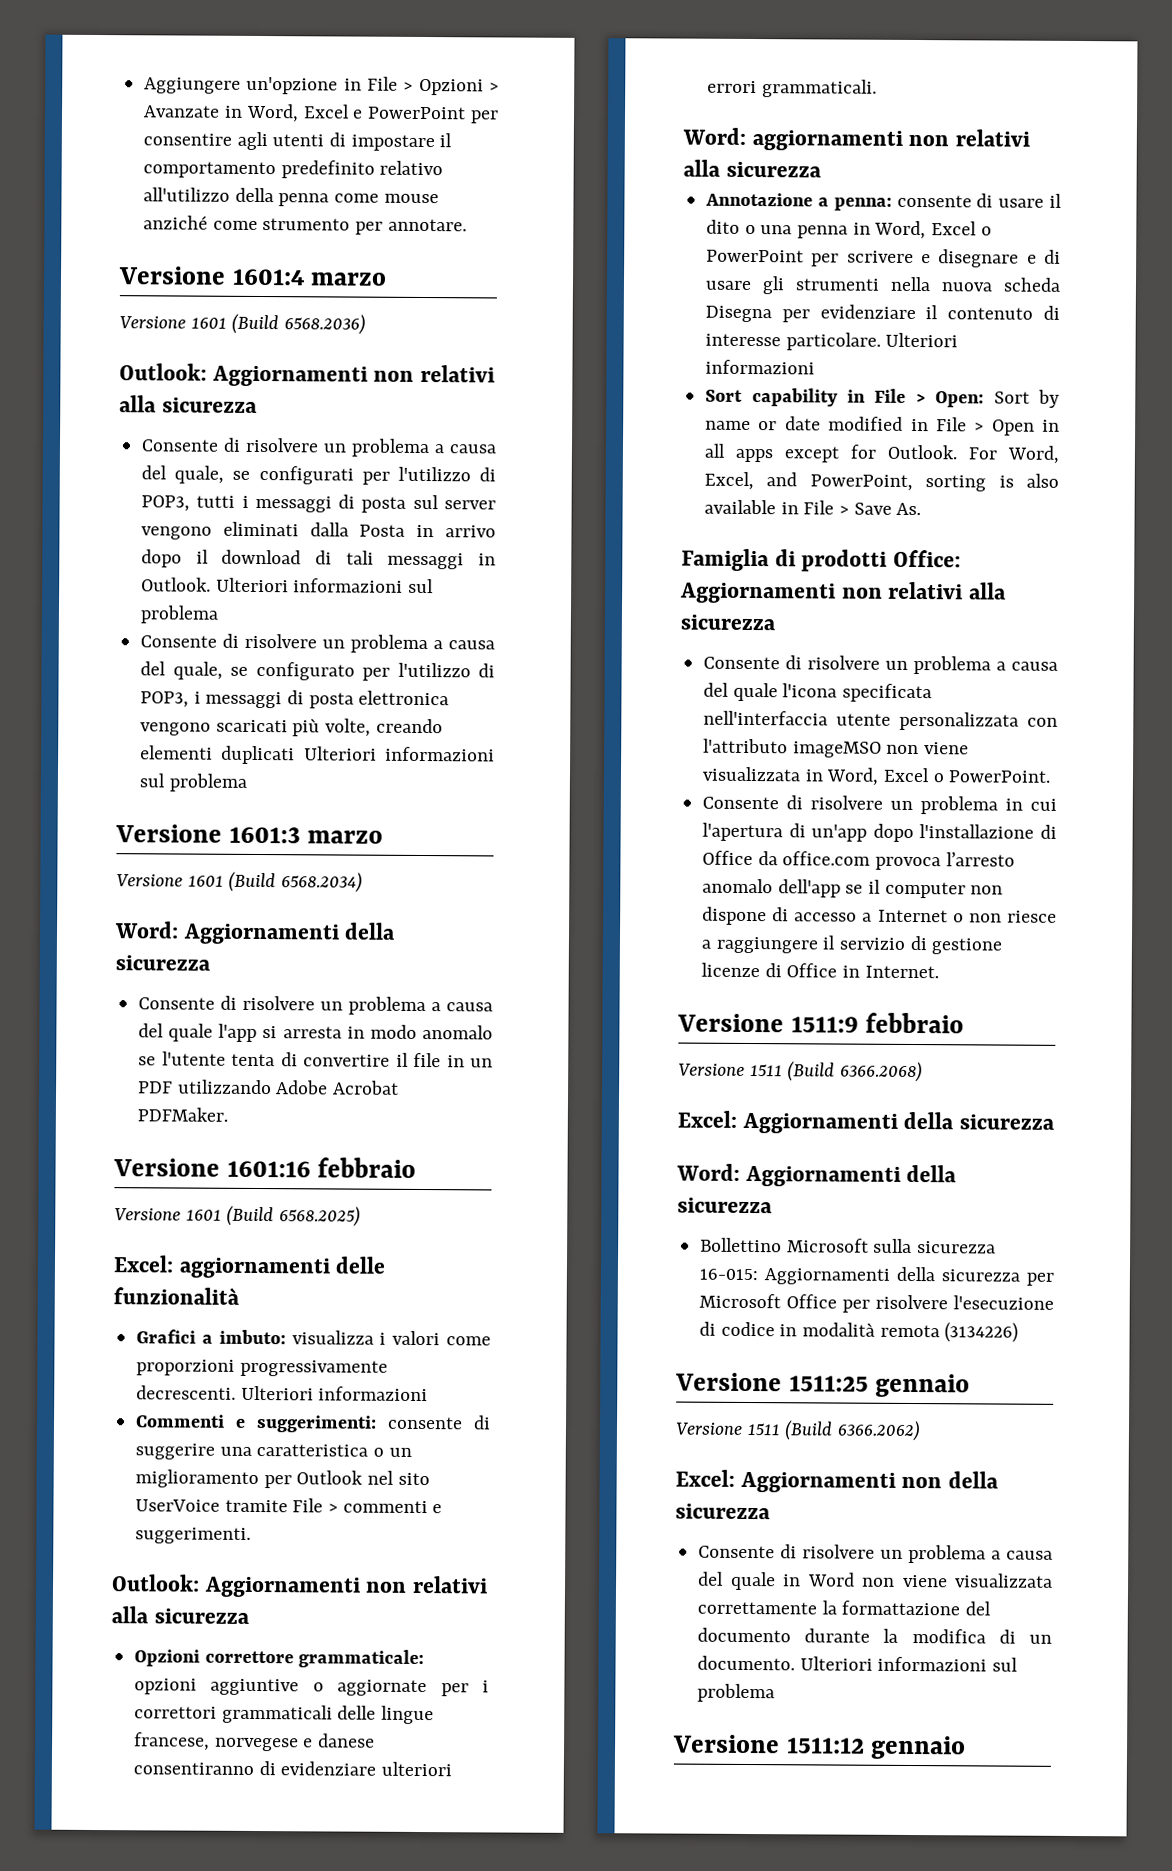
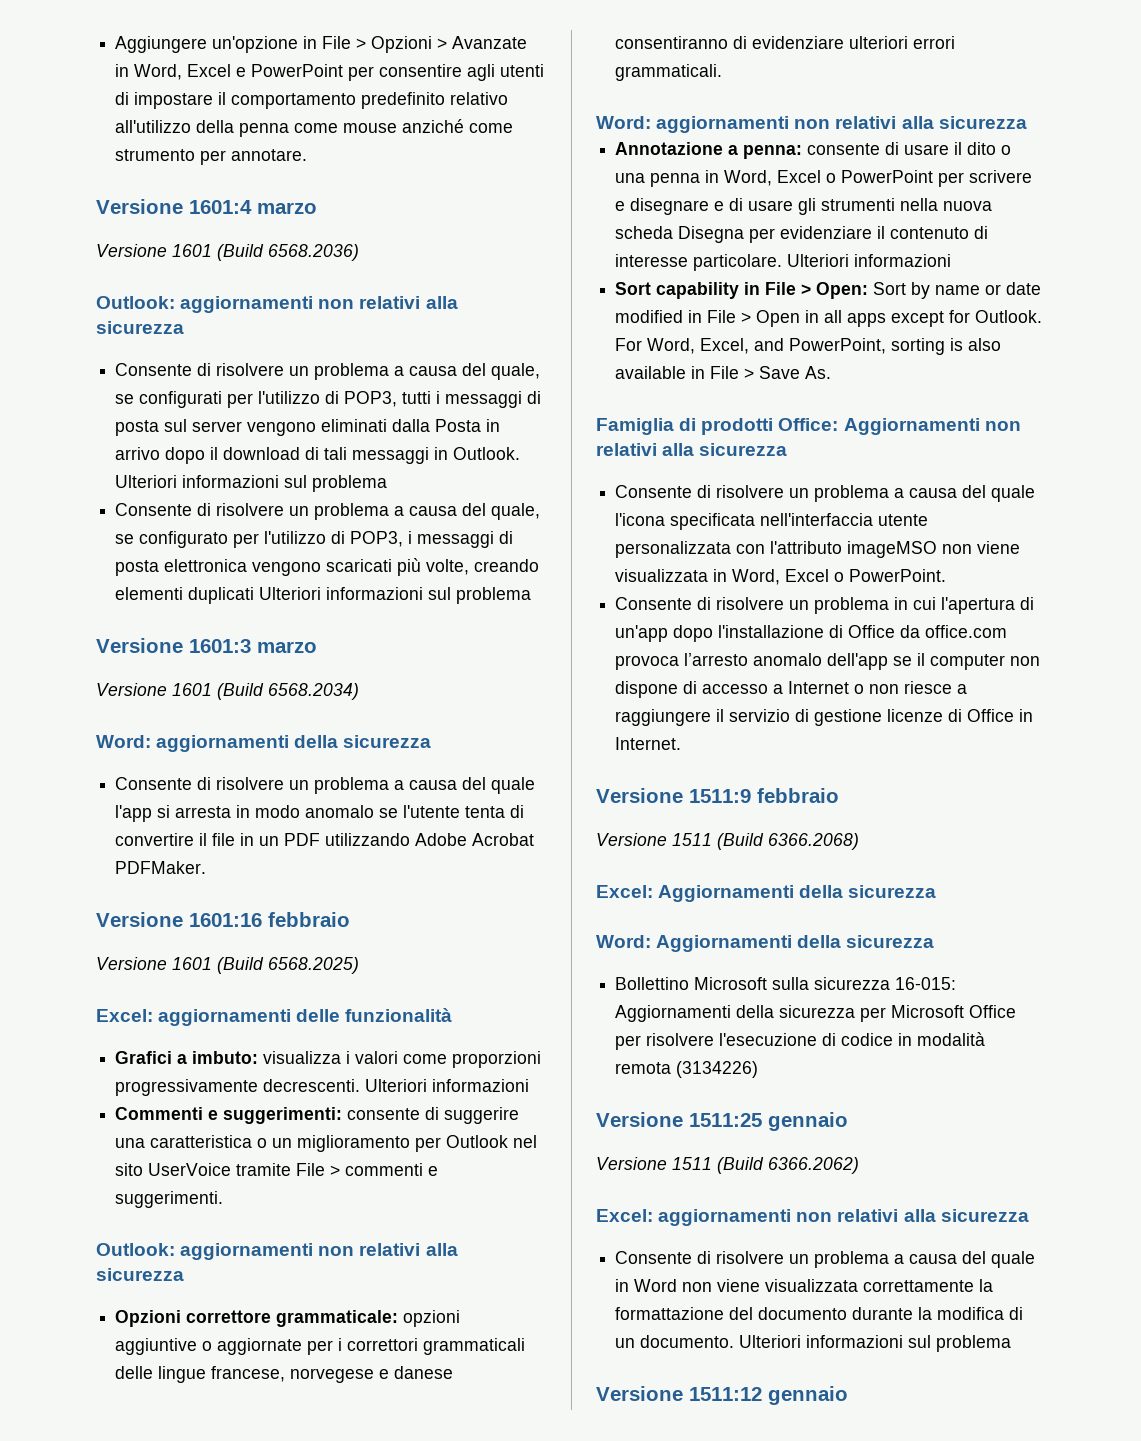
[211,365,368,387] Aggiornamenti -> [180,296,314,313] aggiornamenti
[182,923,340,945] Aggiornamenti -> [156,735,290,752] aggiornamenti
[203,1576,361,1598] Aggiornamenti -> [180,1243,314,1260] aggiornamenti
[739,1471,999,1493] Aggiornamenti non della -> [658,1209,936,1226] aggiornamenti non relativi alla

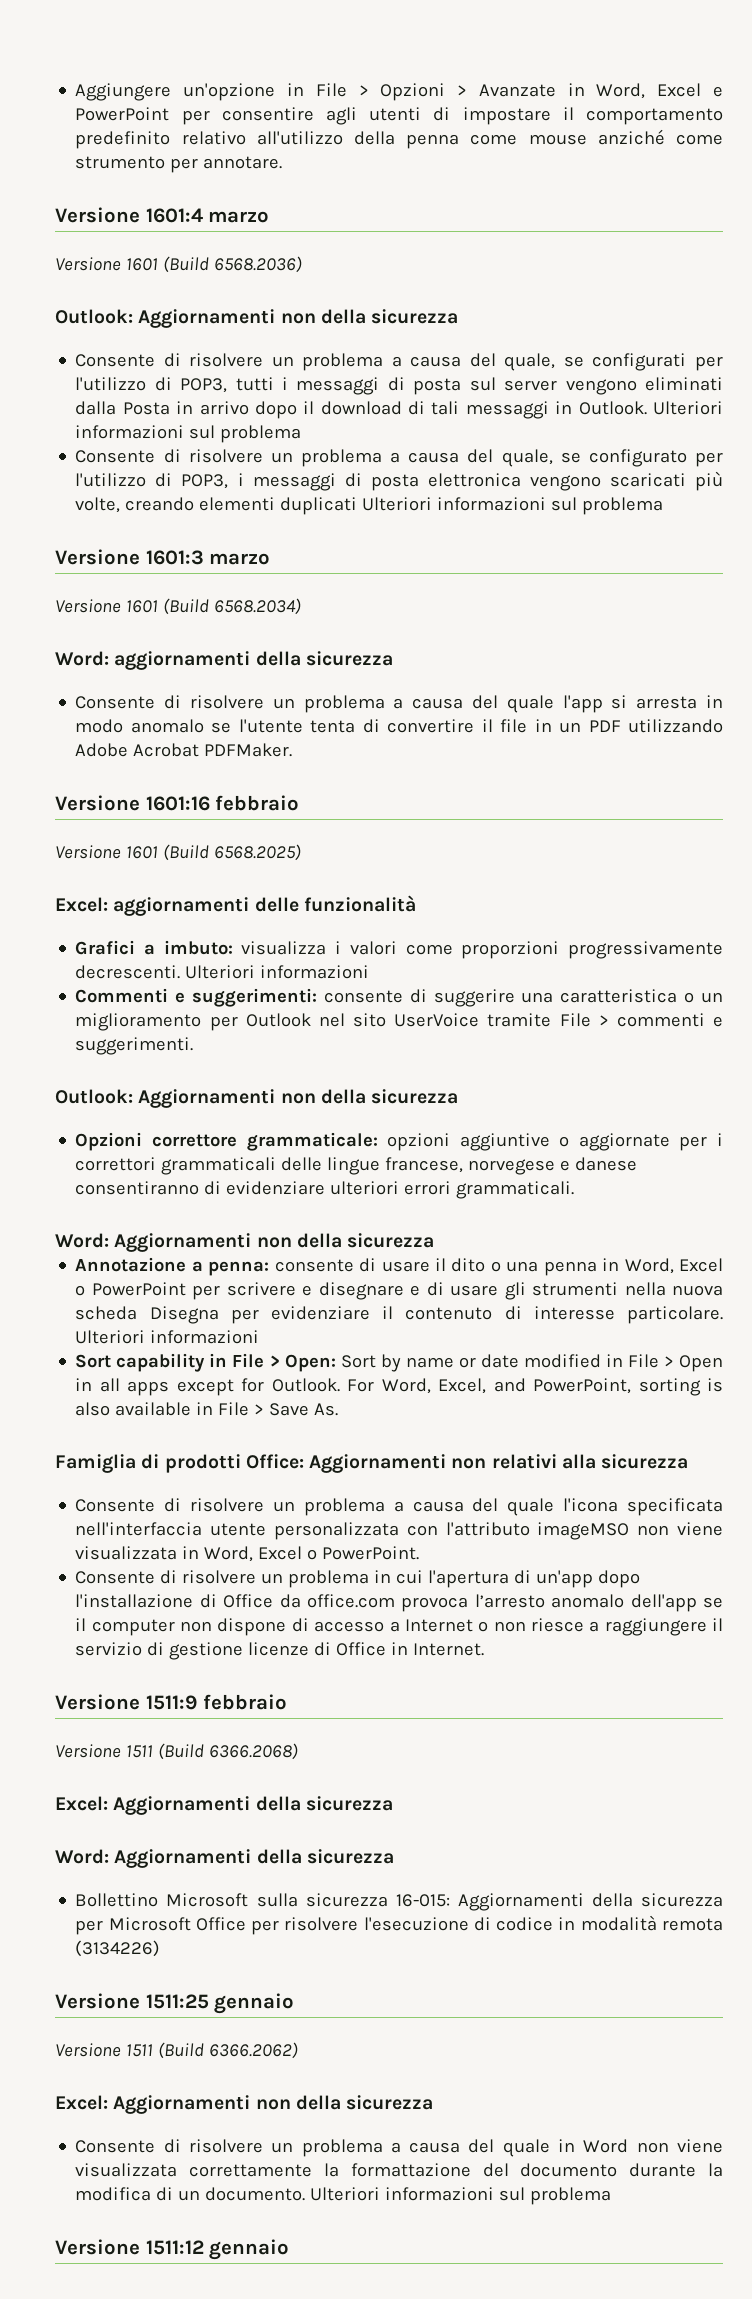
[180,296,458,313] aggiornamenti non relativi alla -> [138,309,366,328] Aggiornamenti non della
[180,1243,458,1260] aggiornamenti non relativi alla -> [138,1089,366,1108] Aggiornamenti non della
[656,116,934,133] aggiornamenti non relativi alla -> [114,1233,342,1252] Aggiornamenti non della
[658,1209,936,1226] aggiornamenti non relativi alla -> [113,2095,341,2114] Aggiornamenti non della

